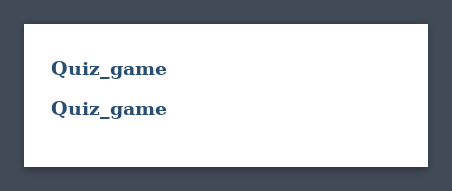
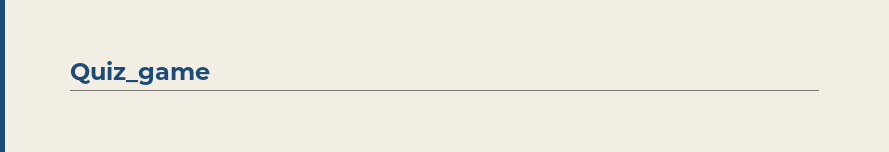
[51,61,167,79] [51,101,167,119] Quiz_game // Quiz_game -> [70,61,210,85] Quiz_game

